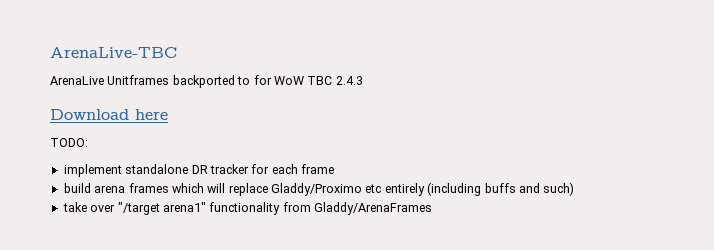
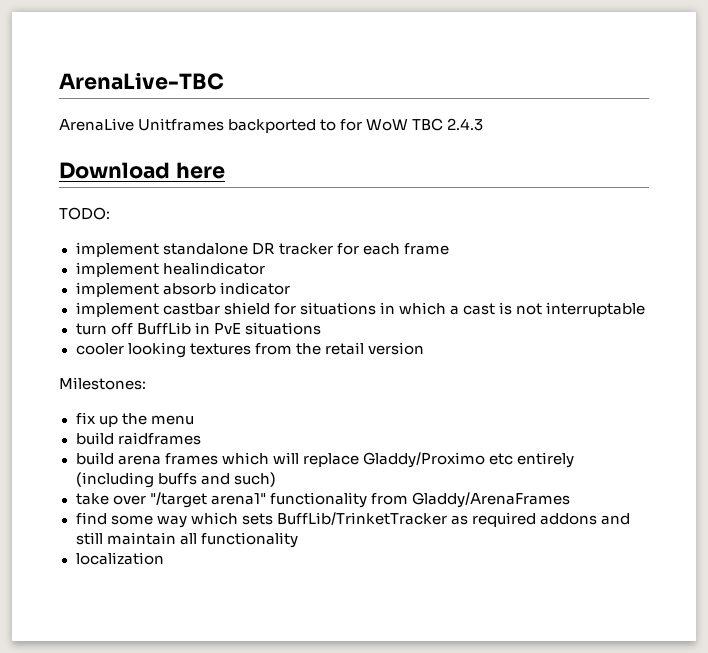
(334, 169) none -> [75,262,265,277] [75,282,290,297] [75,302,646,317] [75,322,321,335] [75,342,424,358] [59,377,146,390] [75,412,194,427] [75,432,201,445] // implement healindicator // implement absorb indicator // implement castbar shield for situations in which a cast is not interruptable // turn off BuffLib in PvE situations // cooler looking textures from the retail version // Milestones: // fix up the menu // build raidframes
(432, 208) none -> [75,512,630,528] [75,532,298,548] [75,552,164,565] // find some way which sets BuffLib/TrinketTracker as required addons and still maintain all functionality // localization

